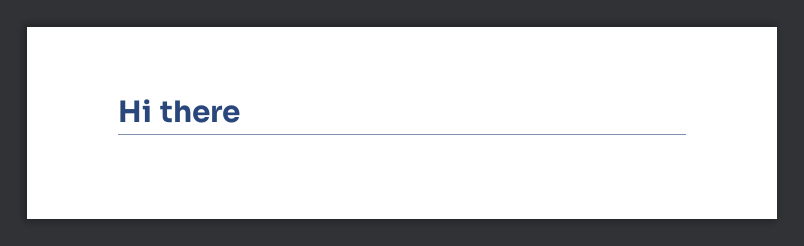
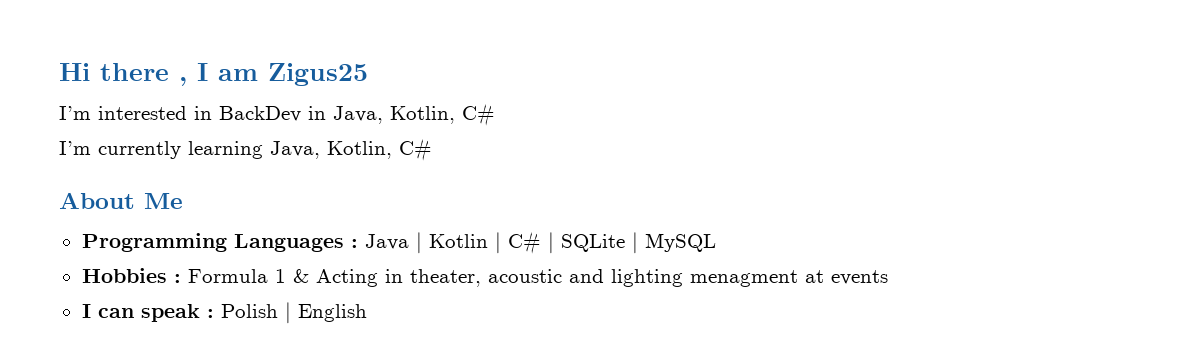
(240, 111) none -> [179,63,368,86] [59,103,495,126] [59,138,432,161] [59,192,183,209] [81,231,716,254] [81,268,888,287] [81,302,367,324] , I am Zigus25 // I’m interested in BackDev in Java, Kotlin, C# // I’m currently learning Java, Kotlin, C# // About Me // Programming Languages : Java | Kotlin | C# | SQLite | MySQL // Hobbies : Formula 1 & Acting in theater, acoustic and lighting menagment at events // I can speak : Polish | English

